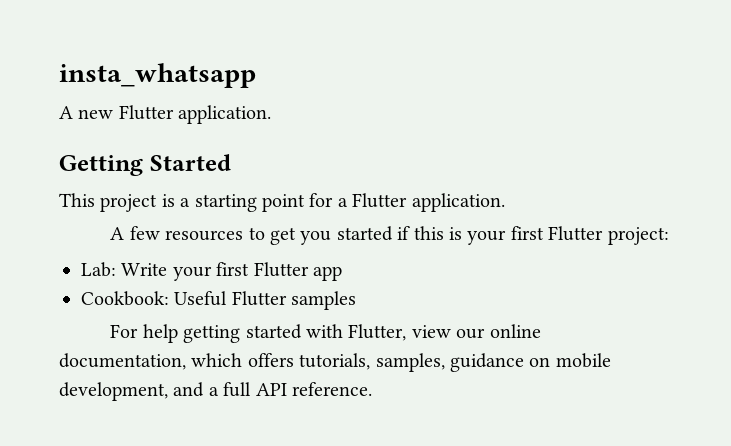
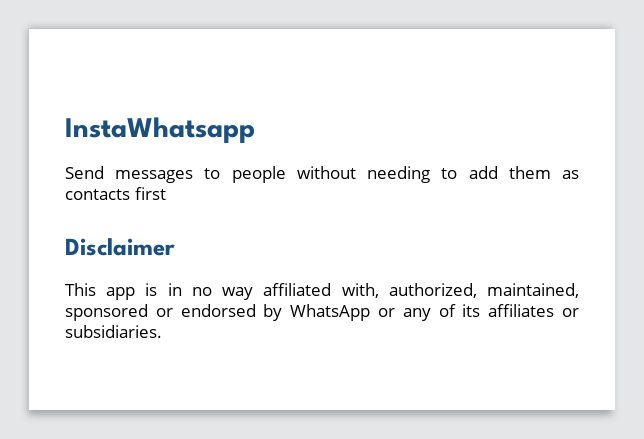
[59,63,256,88] [59,105,272,124] [59,154,231,176] [59,193,505,212] [110,226,669,245] [81,262,342,281] [81,291,357,310] [110,324,541,343] [59,353,611,372] [59,382,372,401] insta_whatsapp // A new Flutter application. // Getting Started // This project is a starting point for a Flutter application. // A few resources to get you started if this is your first Flutter project: // Lab: Write your first Flutter app // Cookbook: Useful Flutter samples // For help getting started with Flutter, view our online documentation, which offers tutorials, samples, guidance on mobile development, and a full API reference. -> [65,117,255,143] [65,166,579,183] [65,187,166,200] [65,238,175,256] [65,283,579,300] [65,304,579,321] [65,325,162,338] InstaWhatsapp // Send messages to people without needing to add them as contacts first // Disclaimer // This app is in no way affiliated with, authorized, maintained, sponsored or endorsed by WhatsApp or any of its affiliates or subsidiaries.

